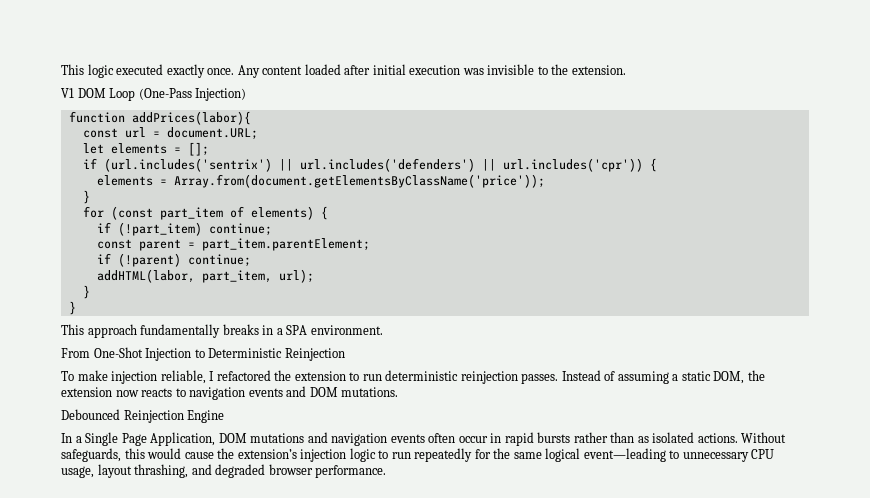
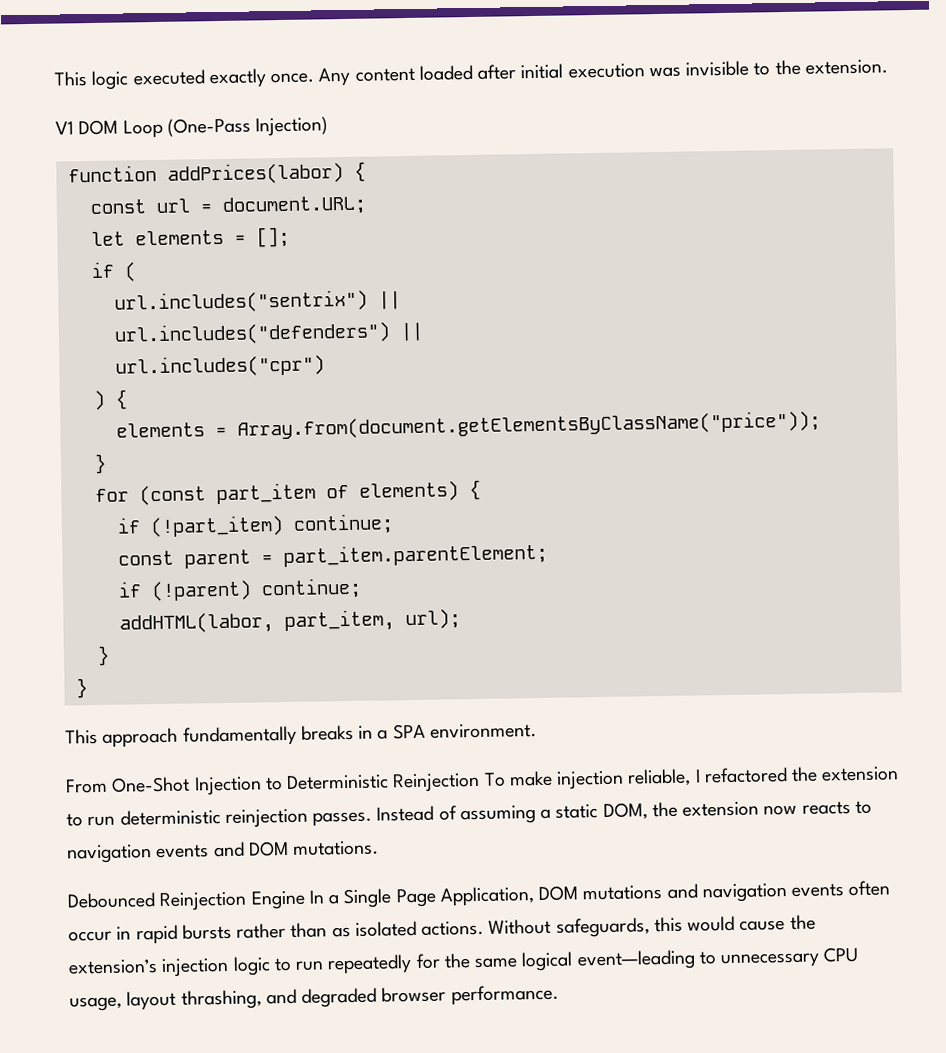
[131,111,251,125] addPrices(labor){ -> [166,161,366,185] addPrices(labor) {
[103,158,643,172] (url.includes('sentrix') || url.includes('defenders') || url.includes('cpr')) -> [123,261,137,282] [113,289,401,314] [113,321,424,346] [114,354,325,378] [92,389,106,411] ( // url.includes("sentrix") || // url.includes("defenders") || // url.includes("cpr") // )
[173,174,545,188] Array.from(document.getElementsByClassName('price')); -> [236,410,821,440] Array.from(document.getElementsByClassName("price"));
(345, 354) // -> (481, 782) none
(225, 416) // -> (306, 900) none

